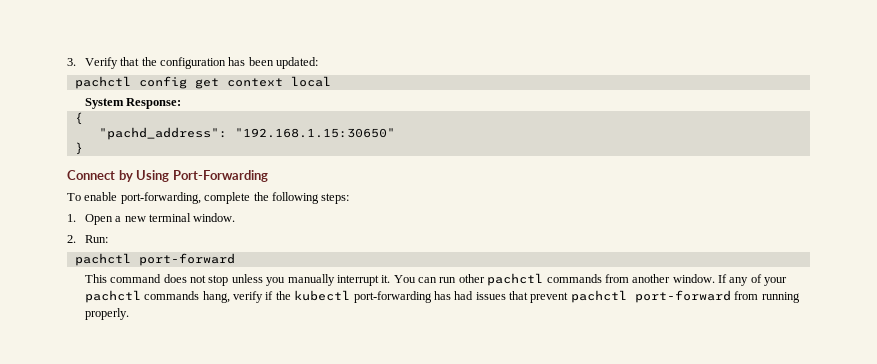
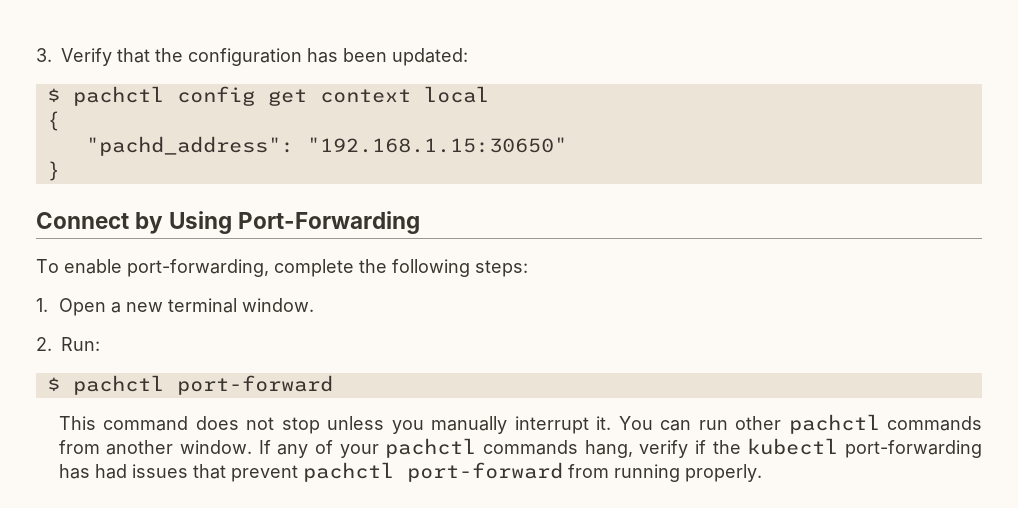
(319, 63) none -> [46,88,60,102] $
[84,98,182,109] // System Response: -> (489, 94) none
(108, 239) none -> [46,377,60,391] $

